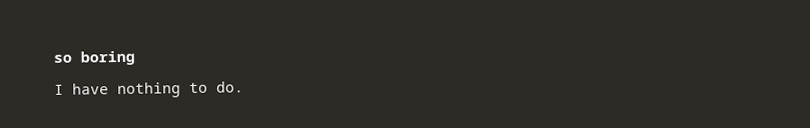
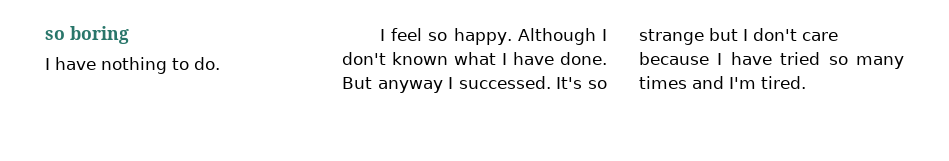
(244, 87) none -> [380,28,607,45] [342,52,607,65] [342,76,607,93] [639,28,838,45] [639,52,904,69] [639,76,806,89] // I feel so happy. Although I don't known what I have done. But anyway I successed. It's so strange but I don't care because I have tried so many times and I'm tired.

